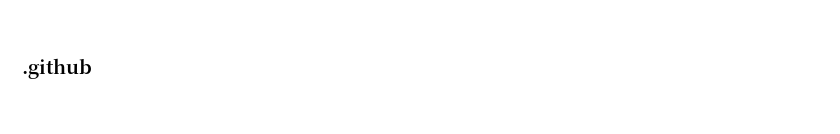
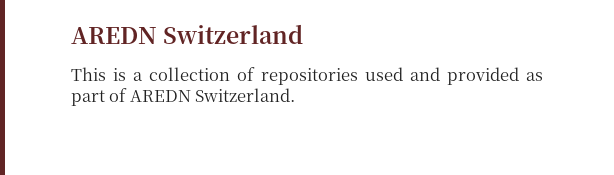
[22,58,92,79] .github -> [71,24,304,44] [71,67,543,85] [71,88,296,106] AREDN Switzerland // This is a collection of repositories used and provided as part of AREDN Switzerland.

